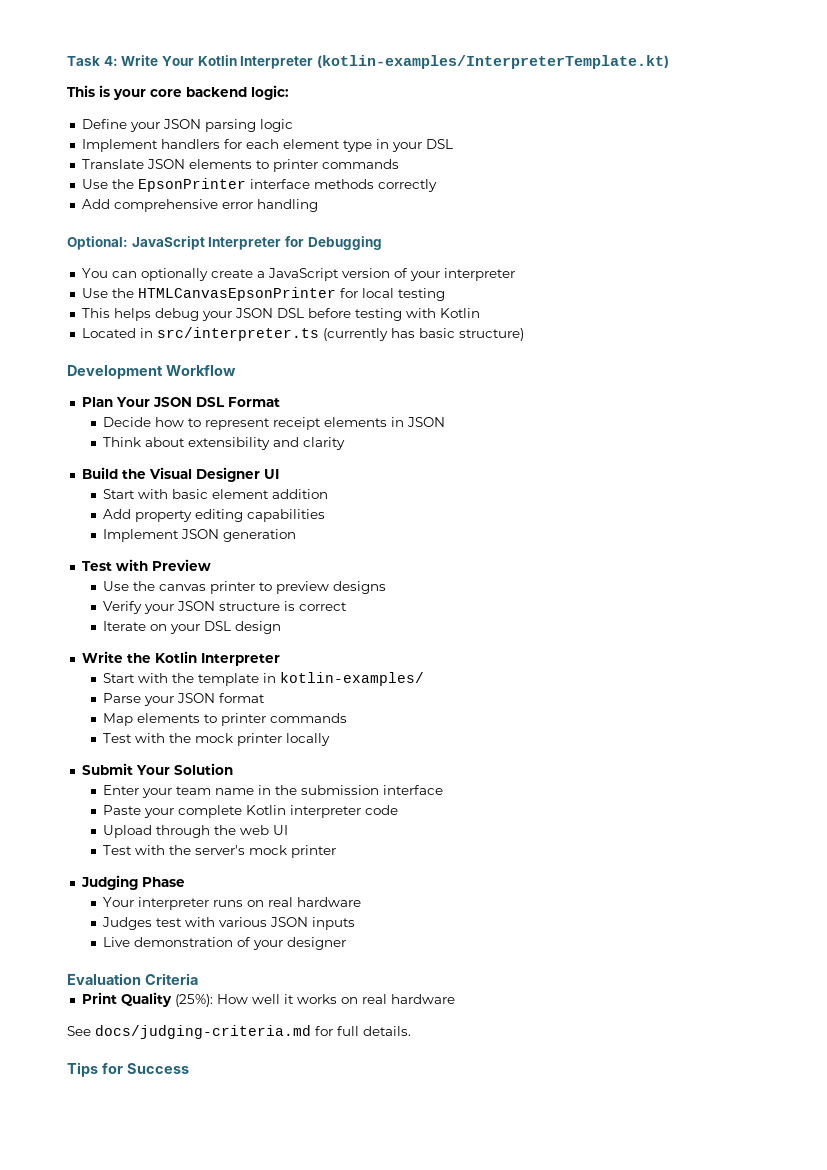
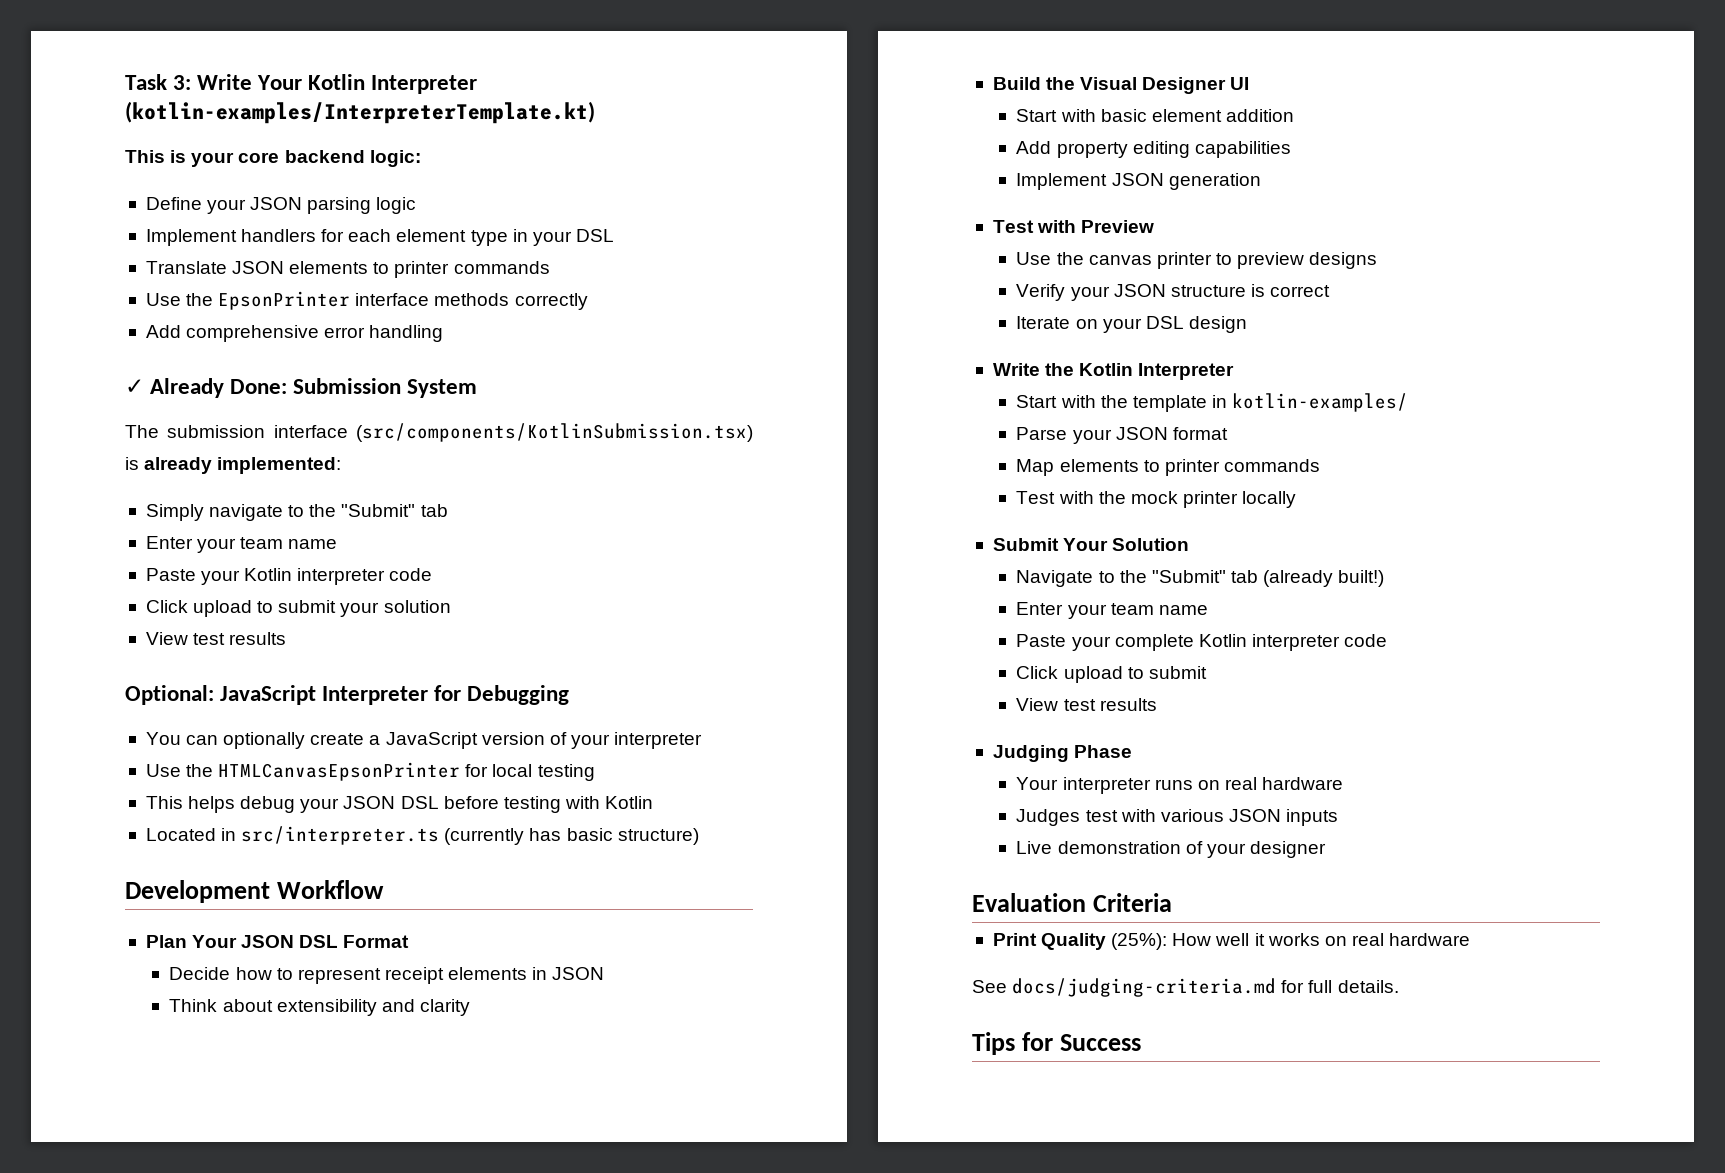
[103,56,118,66] 4: -> [173,75,192,90] 3:
(318, 205) none -> [125,378,478,398] [125,423,753,442] [125,457,342,474] [145,504,448,521] [145,536,338,553] [145,568,433,585] [145,600,451,617] [145,632,287,645] // ✓ Already Done: Submission System // The submission interface (src/components/KotlinSubmission.tsx) is already implemented: // Simply navigate to the "Submit" tab // Enter your team name // Paste your Kotlin interpreter code // Click upload to submit your solution // View test results
[103,785,444,798] // Enter your team name in the submission interface -> [1016,570,1385,587] [1016,602,1208,619] // Navigate to the "Submit" tab (already built!) // Enter your team name
[103,825,289,838] [103,845,337,858] Upload through the web UI // Test with the server's mock printer -> [1016,666,1207,683] [1016,698,1157,711] Click upload to submit // View test results

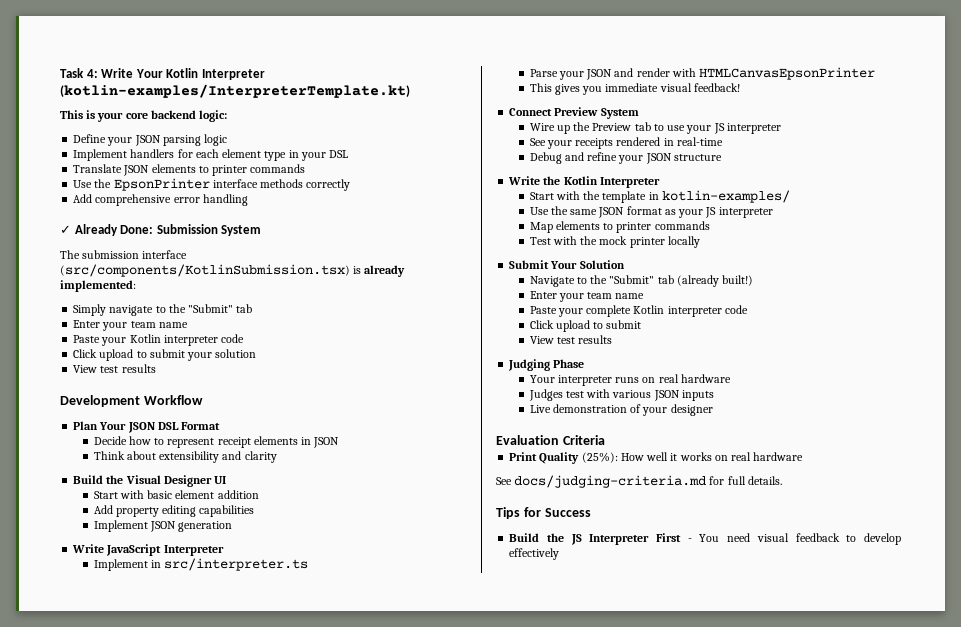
[173,75,192,90] 3: -> [86,69,98,78] 4:
[125,685,570,705] [145,732,703,749] [145,762,595,781] [145,796,654,813] [145,826,699,845] // Optional: JavaScript Interpreter for Debugging // You can optionally create a JavaScript version of your interpreter // Use the HTMLCanvasEpsonPrinter for local testing // This helps debug your JSON DSL before testing with Kotlin // Located in src/interpreter.ts (currently has basic structure) -> (156, 368) none
[992,220,1155,233] [1016,252,1378,269] [1016,284,1331,301] [1016,316,1247,333] Test with Preview // Use the canvas printer to preview designs // Verify your JSON structure is correct // Iterate on your DSL design -> [72,544,224,556] [93,558,309,571] [529,67,876,80] [529,83,740,95] [509,107,639,119] [529,122,781,134] [529,137,723,149] [529,152,722,164] Write JavaScript Interpreter // Implement in src/interpreter.ts // Parse your JSON and render with HTMLCanvasEpsonPrinter // This gives you immediate visual feedback! // Connect Preview System // Wire up the Preview tab to use your JS interpreter // See your receipts rendered in real-time // Debug and refine your JSON structure
[1016,427,1112,444] Parse your -> [529,206,598,215] Use the same
(1228, 433) none -> [664,207,773,218] as your JS interpreter
(1141, 1042) none -> [509,533,901,545] [509,548,560,560] // Build the JS Interpreter First - You need visual feedback to develop effectively

